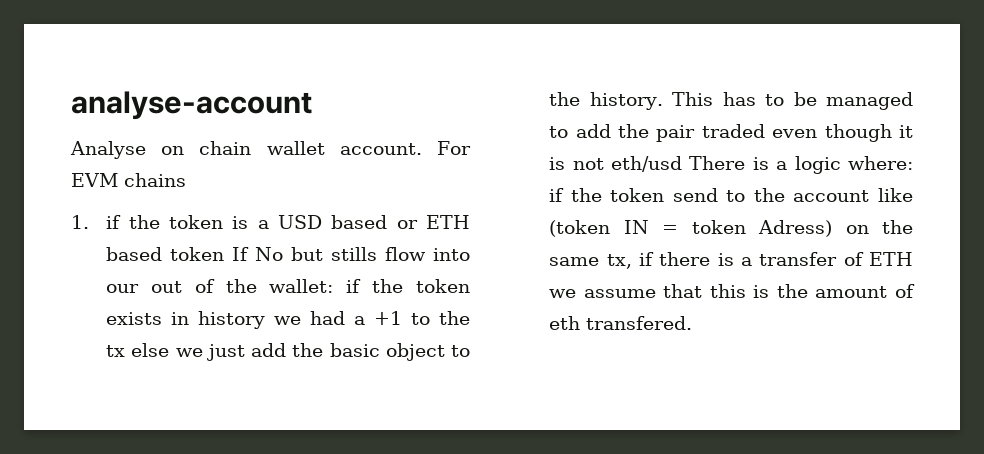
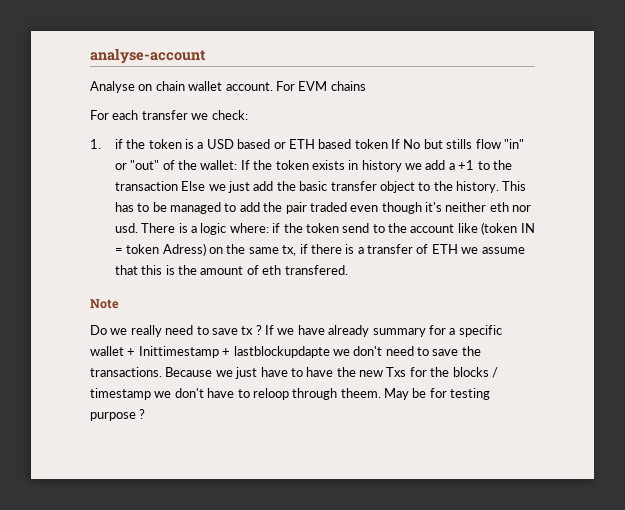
(186, 180) none -> [90,110,248,120] // For each transfer we check:
[433,248,470,261] [106,281,182,293] into our out -> [503,139,524,149] [114,160,160,170] "in" or "out"
[346,279,362,293] if -> [240,160,250,170] If
[310,311,346,325] had -> [425,160,446,170] add
[106,343,170,357] tx else -> [114,181,206,191] transaction Else
(380, 350) none -> [330,181,377,191] transfer
[899,125,913,138] [549,156,682,172] it is not eth/usd -> [425,202,532,212] [114,223,138,233] it's neither eth nor usd.
(693, 323) none -> [90,299,119,309] [90,325,502,337] [90,346,481,358] [90,367,498,379] [90,388,491,400] [90,409,146,421] // Note // Do we really need to save tx ? If we have already summary for a specific wallet + Inittimestamp + lastblockupdapte we don't need to save the transactions. Because we just have to have the new Txs for the blocks / timestamp we don't have to reloop through theem. May be for testing purpose ?

